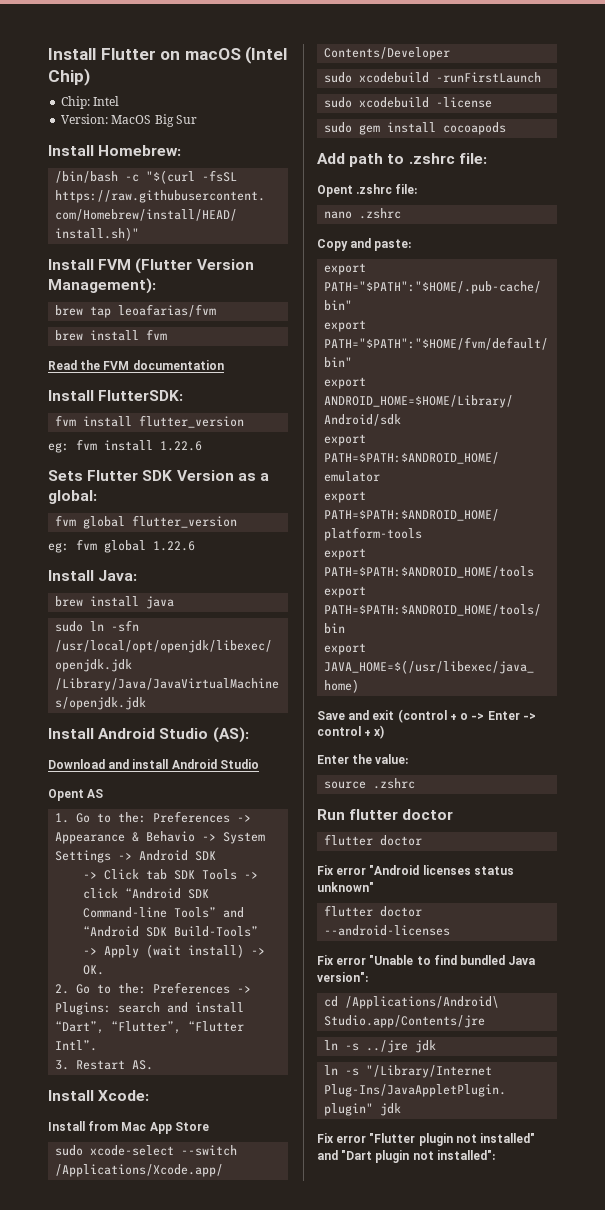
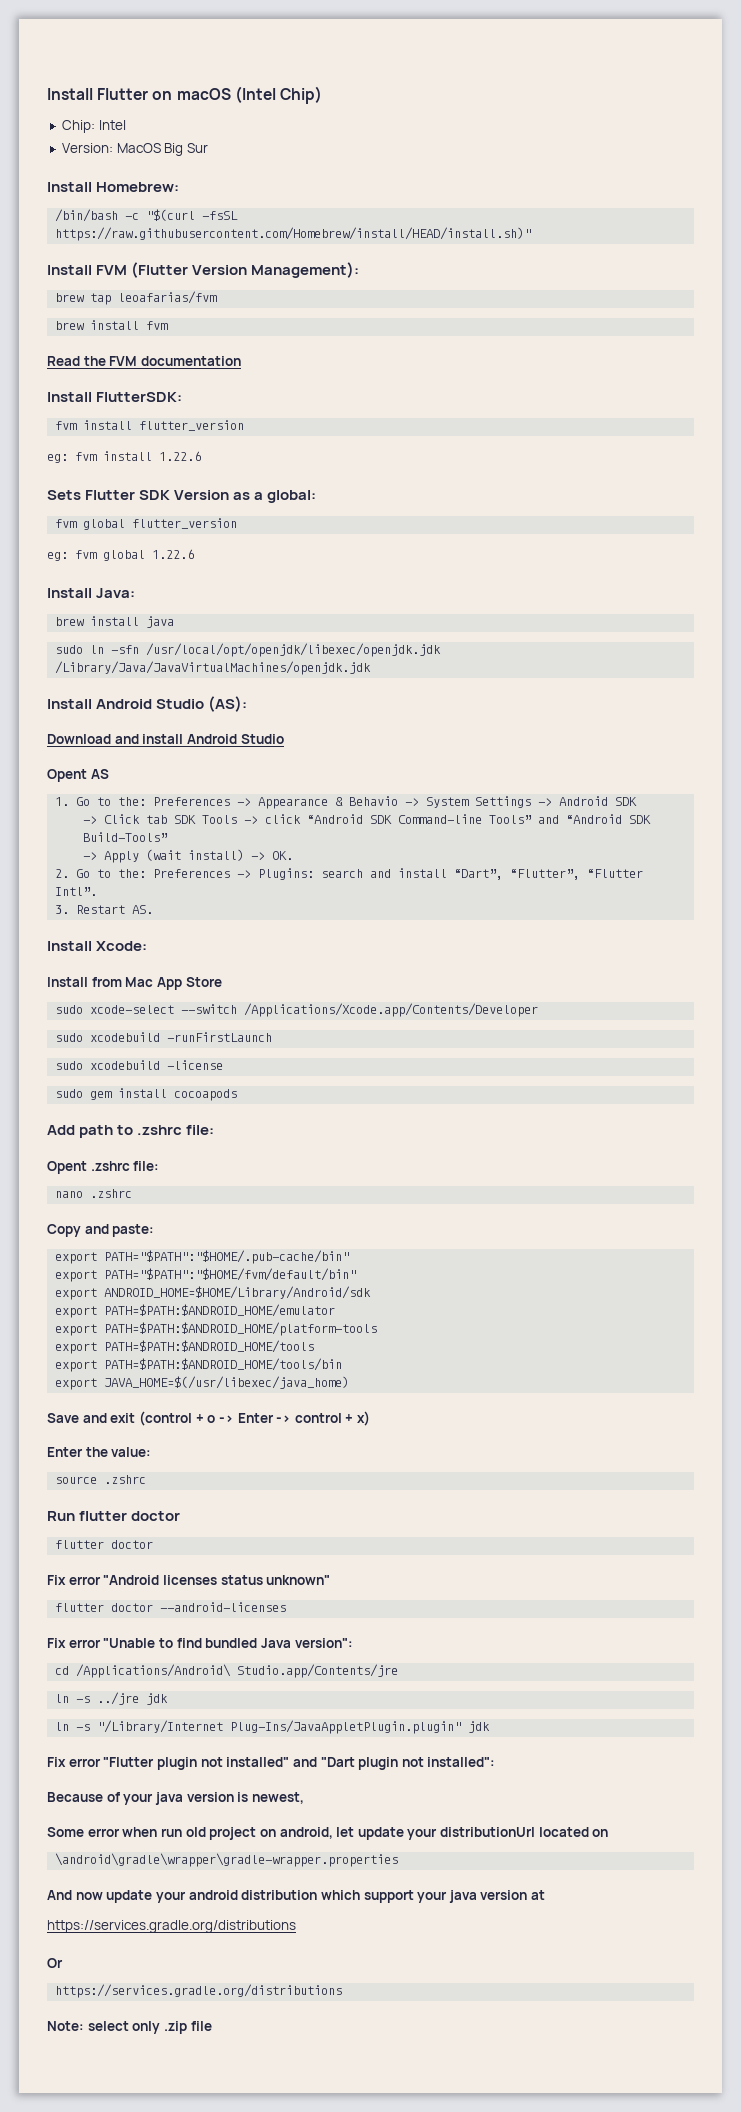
(495, 1155) none -> [47,1792,304,1805] [47,1827,609,1840] [55,1853,399,1867] [47,1890,546,1903] [47,1920,296,1933] [47,1958,63,1968] [55,1984,343,1998] [47,2021,212,2034] // Because of your java version is newest, // Some error when run old project on android, let update your distributionUrl located on // \android\gradle\wrapper\gradle-wrapper.properties // And now update your android distribution which support your java version at // https://services.gradle.org/distributions // Or // https://services.gradle.org/distributions // Note: select only .zip file

